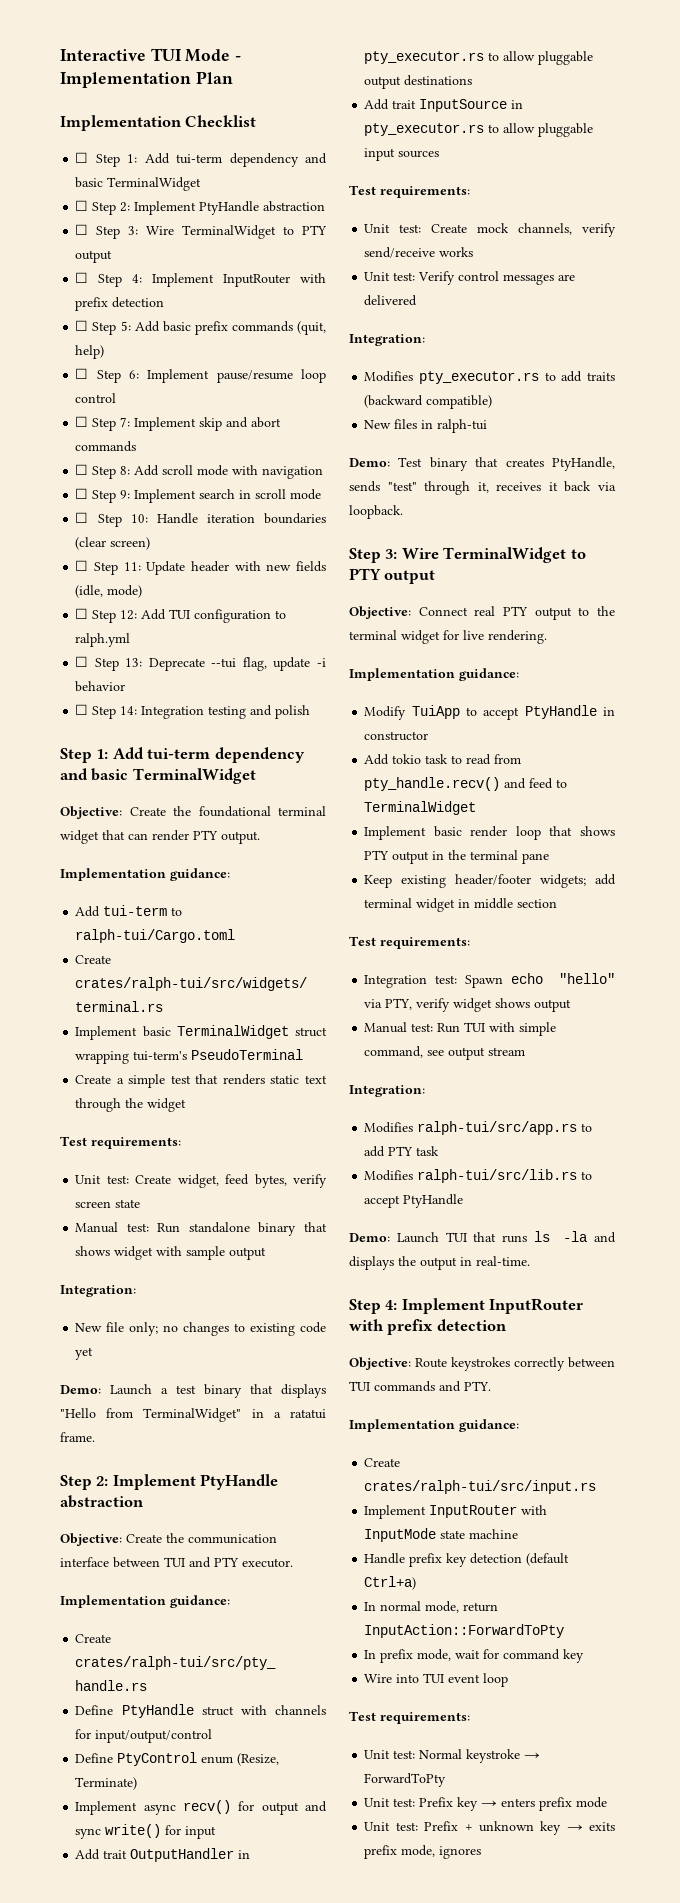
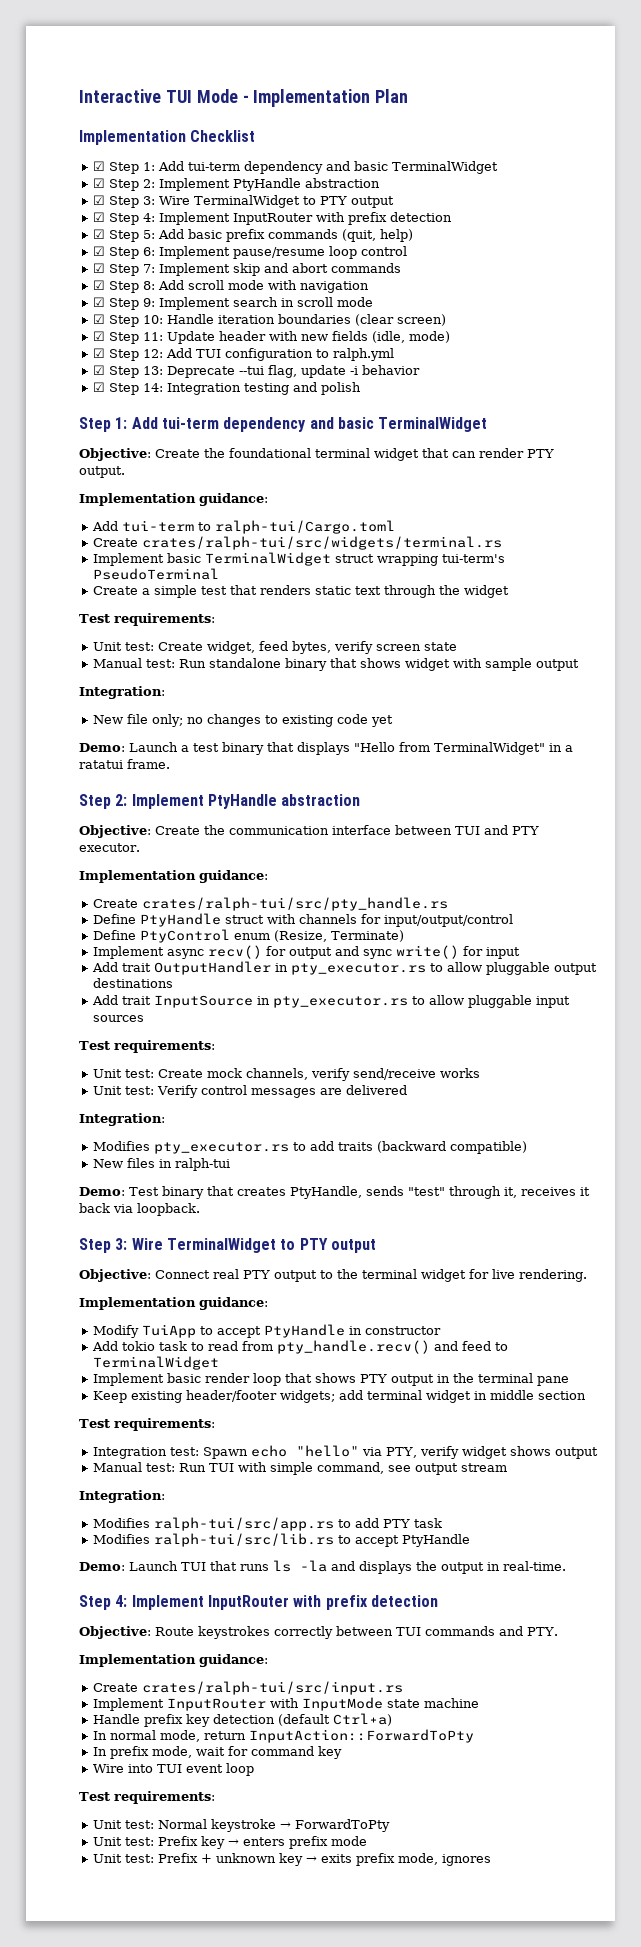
[75,152,327,167] [75,177,202,191] [75,200,326,215] [75,224,327,239] [75,250,113,263] [75,272,326,287] [75,297,165,311] [75,320,89,331] ☐ Step 1: Add tui-term dependency and basic TerminalWidget // ☐ Step 2: Implement PtyHandle abstraction // ☐ Step 3: Wire TerminalWidget to PTY output // ☐ Step 4: Implement InputRouter with prefix detection // ☐ -> [92,161,498,174] [92,178,380,191] [92,195,394,208] [92,212,452,225] [92,229,105,239] ☑ Step 1: Add tui-term dependency and basic TerminalWidget // ☑ Step 2: Implement PtyHandle abstraction // ☑ Step 3: Wire TerminalWidget to PTY output // ☑ Step 4: Implement InputRouter with prefix detection // ☑
[75,368,89,379] ☐ -> [92,246,105,256] ☑
[75,416,89,427] ☐ -> [92,263,105,273] ☑
[75,464,89,475] ☐ -> [92,280,105,290] ☑
[75,488,89,499] ☐ -> [92,297,105,307] ☑
[75,512,89,523] ☐ -> [92,314,105,324] ☑
[75,560,89,571] ☐ -> [92,331,105,341] ☑
[75,608,89,619] ☐ -> [92,348,105,358] ☑
[75,656,89,667] ☐ -> [92,365,105,375] ☑
[75,704,89,715] ☐ -> [92,382,105,392] ☑

